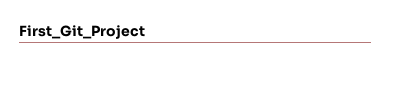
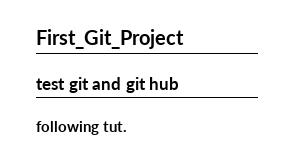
(145, 32) none -> [36,77,180,93] [36,121,127,135] // test git and git hub // following tut.

